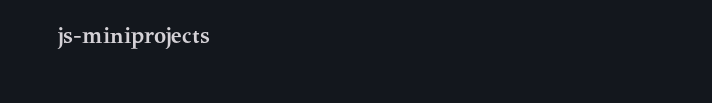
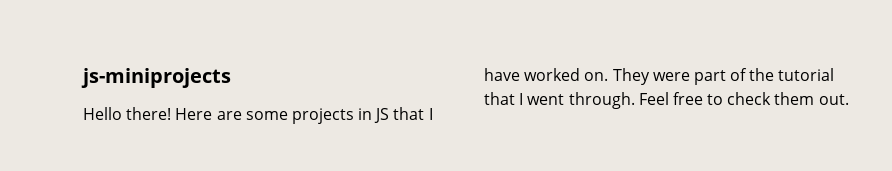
(210, 38) none -> [83,107,433,124] [484,68,835,85] [484,92,849,109] // Hello there! Here are some projects in JS that I have worked on. They were part of the tutorial that I went through. Feel free to check them out.

